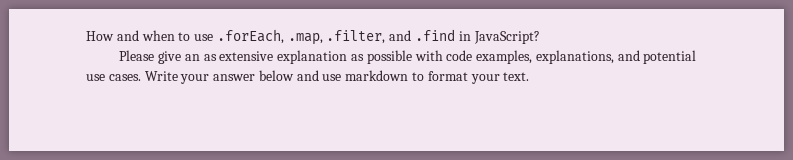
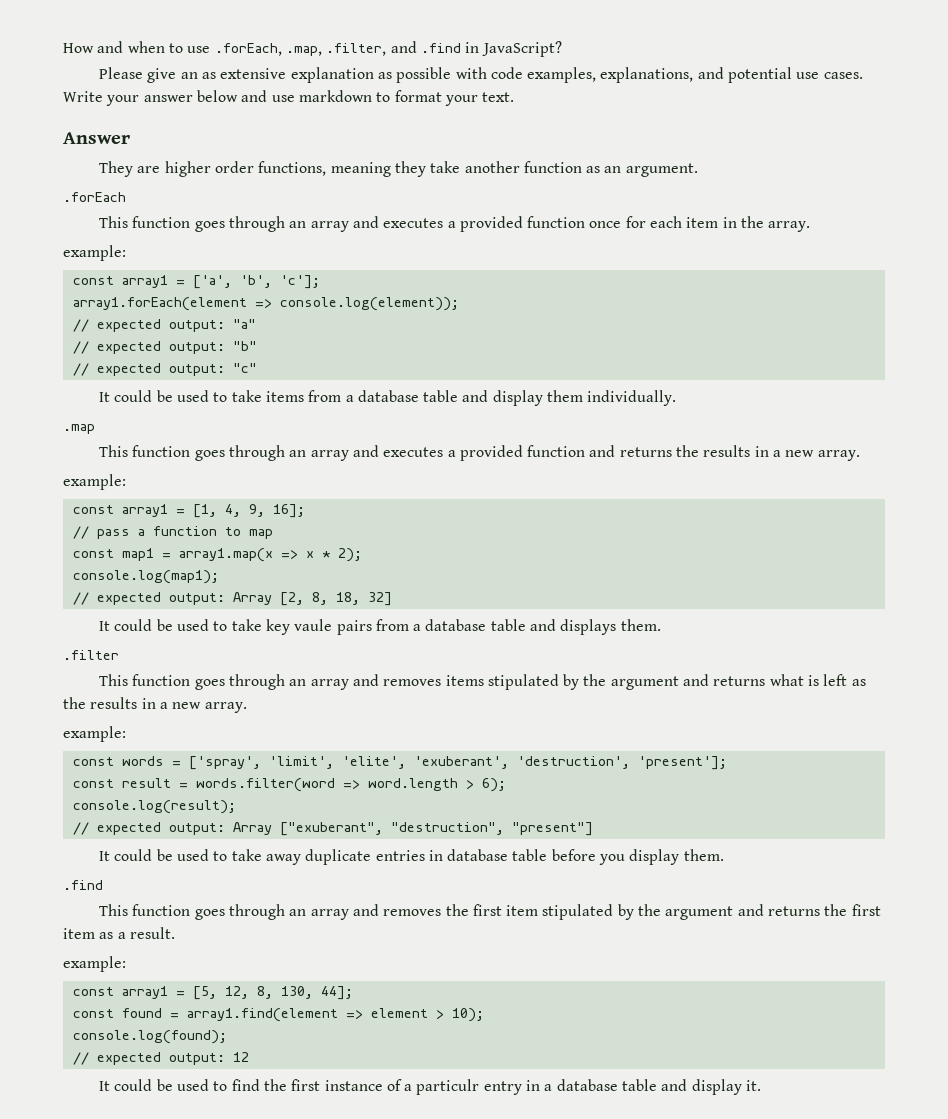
(530, 76) none -> [63,132,130,144] [98,161,698,177] [63,192,126,202] [98,216,811,232] [63,245,126,261] [72,275,320,289] [72,297,459,311] [72,319,256,332] [72,341,257,354] [72,363,257,376] [98,390,677,406] [63,424,95,434] [98,445,860,461] [63,474,126,490] [72,504,305,518] [72,526,273,539] [72,548,362,562] [72,570,219,584] [72,592,392,606] [98,619,661,635] [63,650,119,660] [98,674,866,690] [63,697,247,713] [63,726,126,742] [72,756,727,770] [72,778,506,792] [72,800,236,814] [72,822,593,836] [98,849,724,865] [63,880,103,890] [98,904,881,920] [63,927,175,939] [63,956,126,972] [72,986,353,1000] [72,1008,484,1022] [72,1030,227,1044] [72,1052,249,1065] [98,1079,762,1095] // Answer // They are higher order functions, meaning they take another function as an argument. // .forEach // This function goes through an array and executes a provided function once for each item in the array. // example: // const array1 = ['a', 'b', 'c']; // array1.forEach(element => console.log(element)); // // expected output: "a" // // expected output: "b" // // expected output: "c" // It could be used to take items from a database table and display them individually. // .map // This function goes through an array and executes a provided function and returns the results in a new array. // example: // const array1 = [1, 4, 9, 16]; // // pass a function to map // const map1 = array1.map(x => x * 2); // console.log(map1); // // expected output: Array [2, 8, 18, 32] // It could be used to take key vaule pairs from a database table and displays them. // .filter // This function goes through an array and removes items stipulated by the argument and returns what is left as the results in a new array. // example: // const words = ['spray', 'limit', 'elite', 'exuberant', 'destruction', 'present']; // const result = words.filter(word => word.length > 6); // console.log(result); // // expected output: Array ["exuberant", "destruction", "present"] // It could be used to take away duplicate entries in database table before you display them. // .find // This function goes through an array and removes the first item stipulated by the argument and returns the first item as a result. // example: // const array1 = [5, 12, 8, 130, 44]; // const found = array1.find(element => element > 10); // console.log(found); // // expected output: 12 // It could be used to find the first instance of a particulr entry in a database table and display it.

